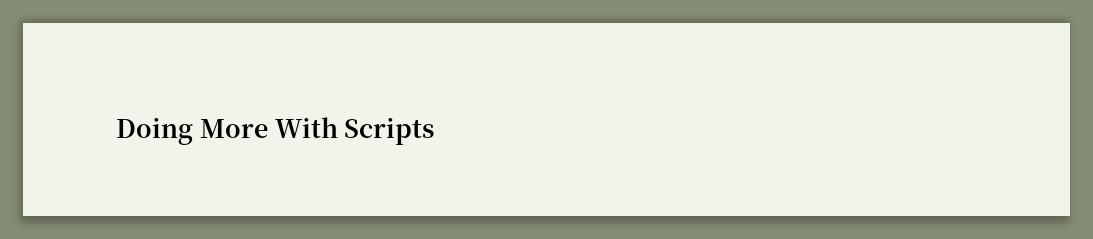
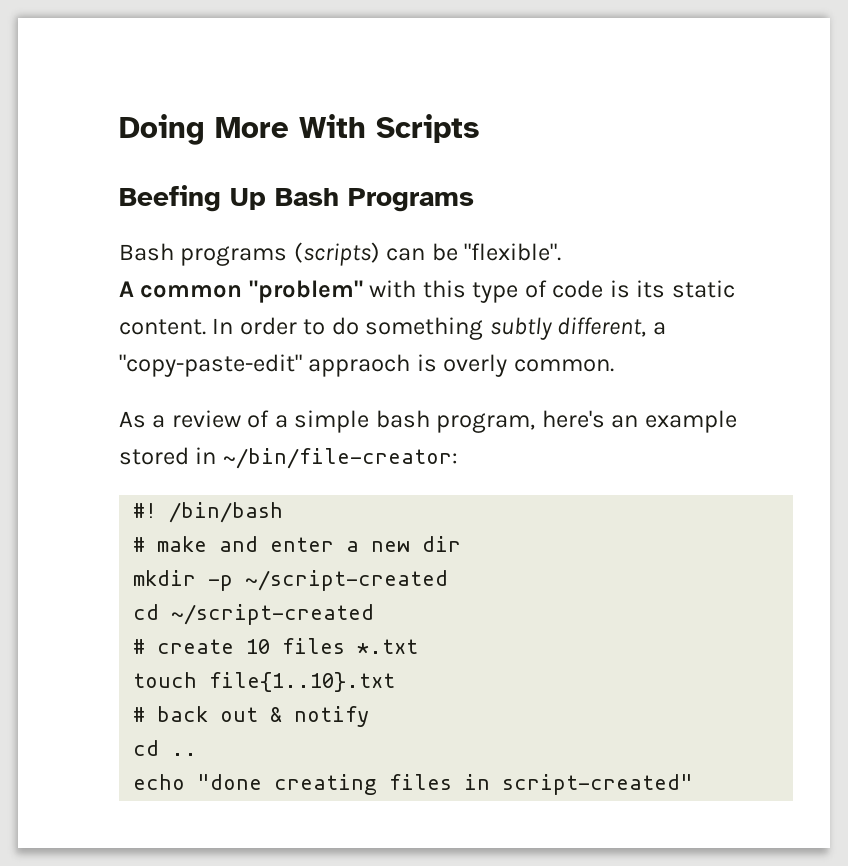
(435, 131) none -> [119,185,474,212] [119,242,562,266] [119,280,735,303] [119,317,666,340] [119,354,614,377] [119,410,737,433] [119,447,458,469] [133,502,284,523] [133,536,462,552] [133,570,449,591] [133,604,375,625] [133,638,419,654] [133,672,396,692] [133,706,370,727] [133,740,198,756] [133,774,694,795] // Beefing Up Bash Programs // Bash programs (scripts) can be "flexible". // A common "problem" with this type of code is its static content. In order to do something subtly different, a "copy-paste-edit" appraoch is overly common. // As a review of a simple bash program, here's an example stored in ~/bin/file-creator: // #! /bin/bash // # make and enter a new dir // mkdir -p ~/script-created // cd ~/script-created // # create 10 files *.txt // touch file{1..10}.txt // # back out & notify // cd .. // echo "done creating files in script-created"

